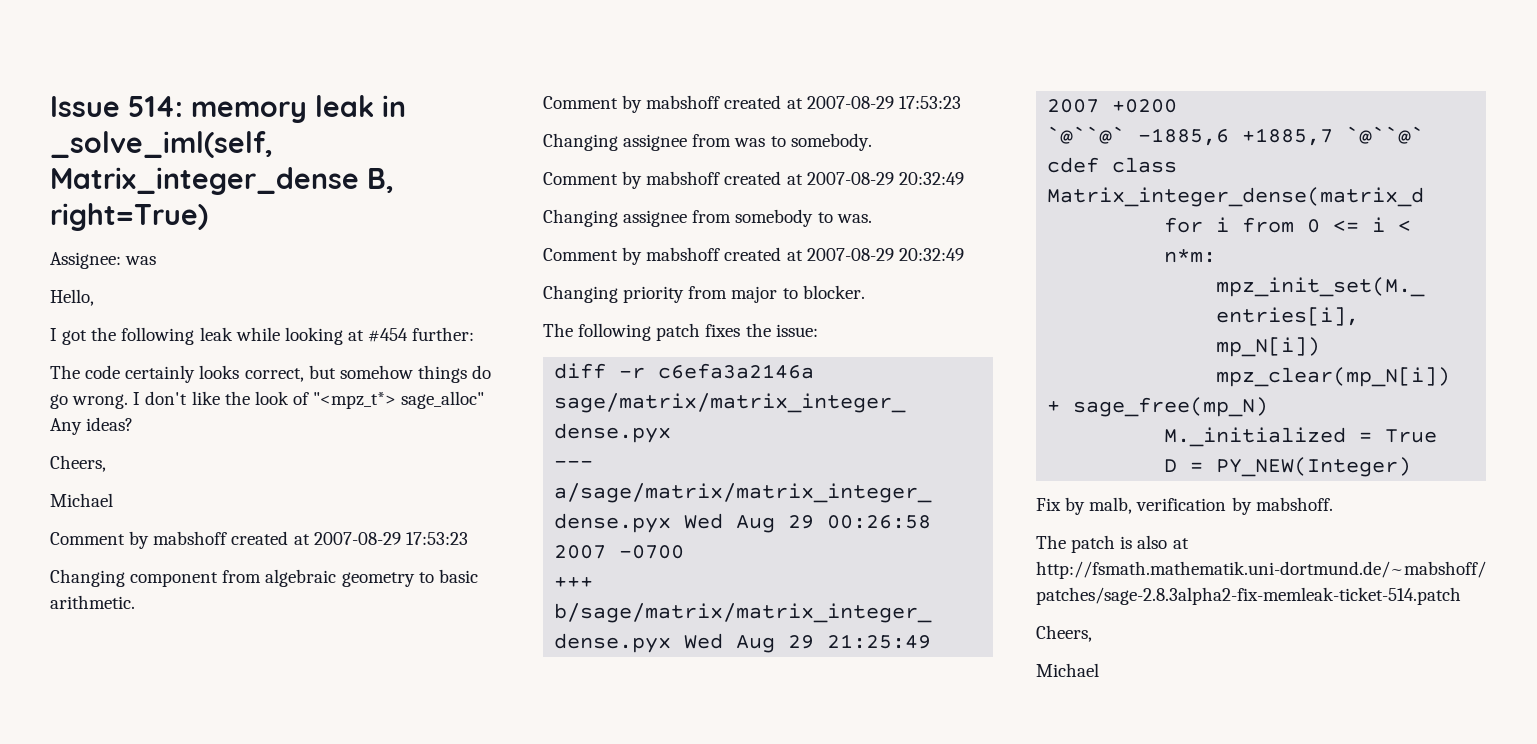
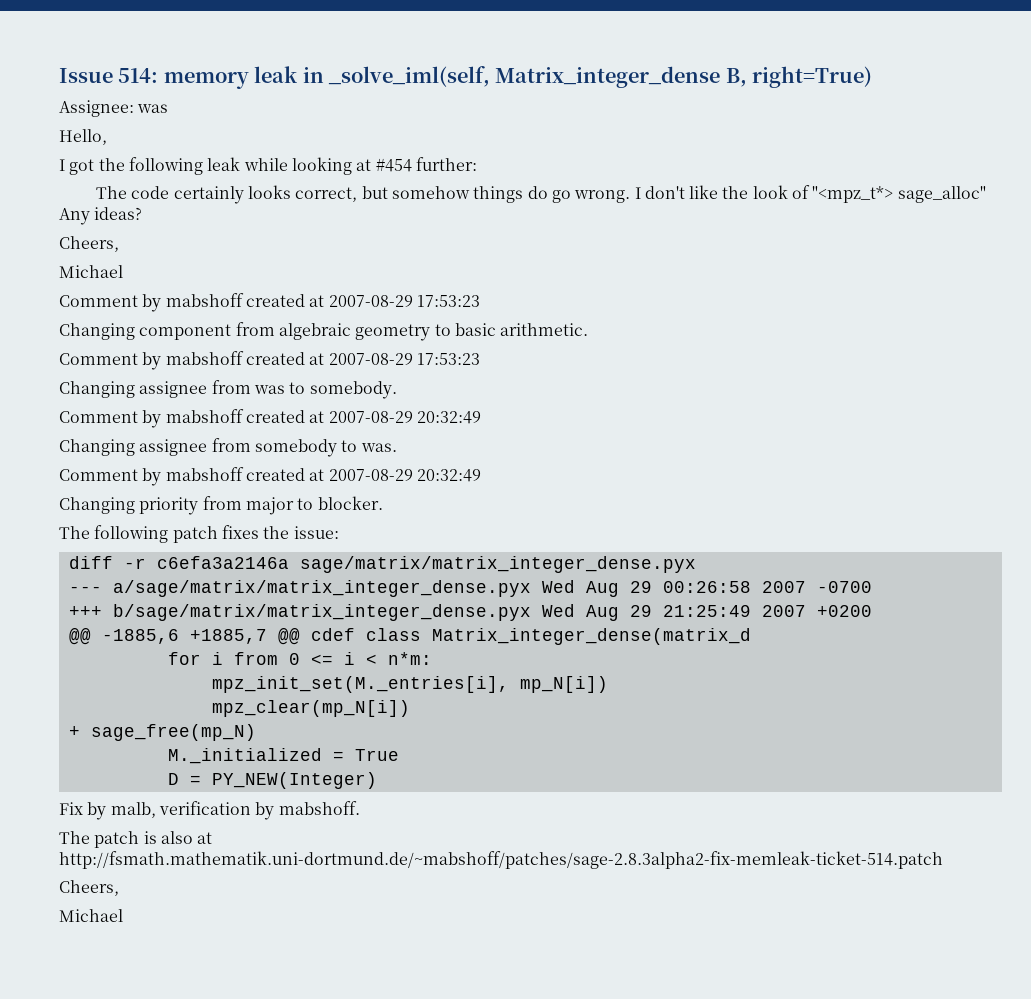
[1047,126,1126,144] `@``@` -> [68,628,91,645] @@
[1346,126,1425,144] `@``@` -> [277,628,300,645] @@

